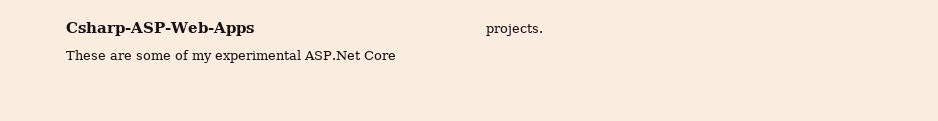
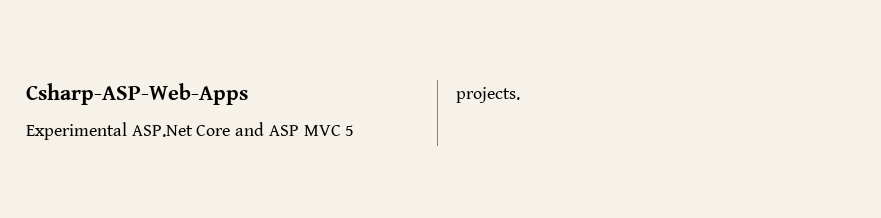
[66,50,396,63] These are some of my experimental ASP.Net Core -> [26,122,355,140] Experimental ASP.Net Core and ASP MVC 5

